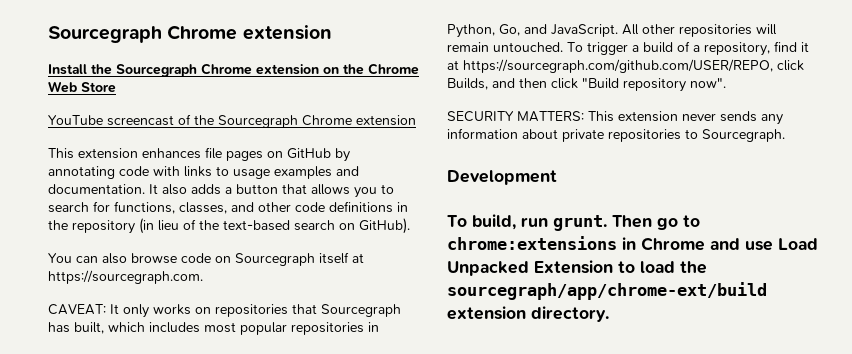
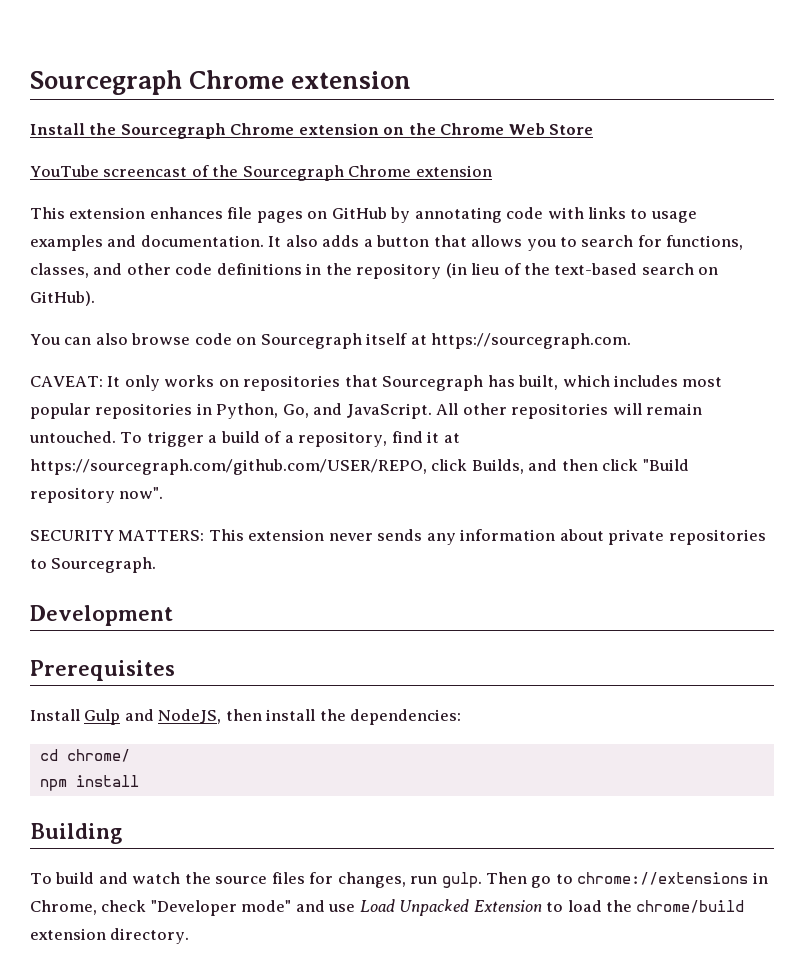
[447,214,700,231] [447,236,705,251] To build, run grunt. Then go to chrome:extensions in Chrome -> [30,660,175,681] [30,709,462,725] [39,749,130,762] [39,775,139,791] [30,823,122,844] [30,872,768,888] [30,900,292,916] Prerequisites // Install Gulp and NodeJS, then install the dependencies: // cd chrome/ // npm install // Building // To build and watch the source files for changes, run gulp. Then go to chrome://extensions in Chrome, check "Developer mode"
[447,282,767,300] sourcegraph/app/chrome-ext/build -> [636,900,745,913] chrome/build

